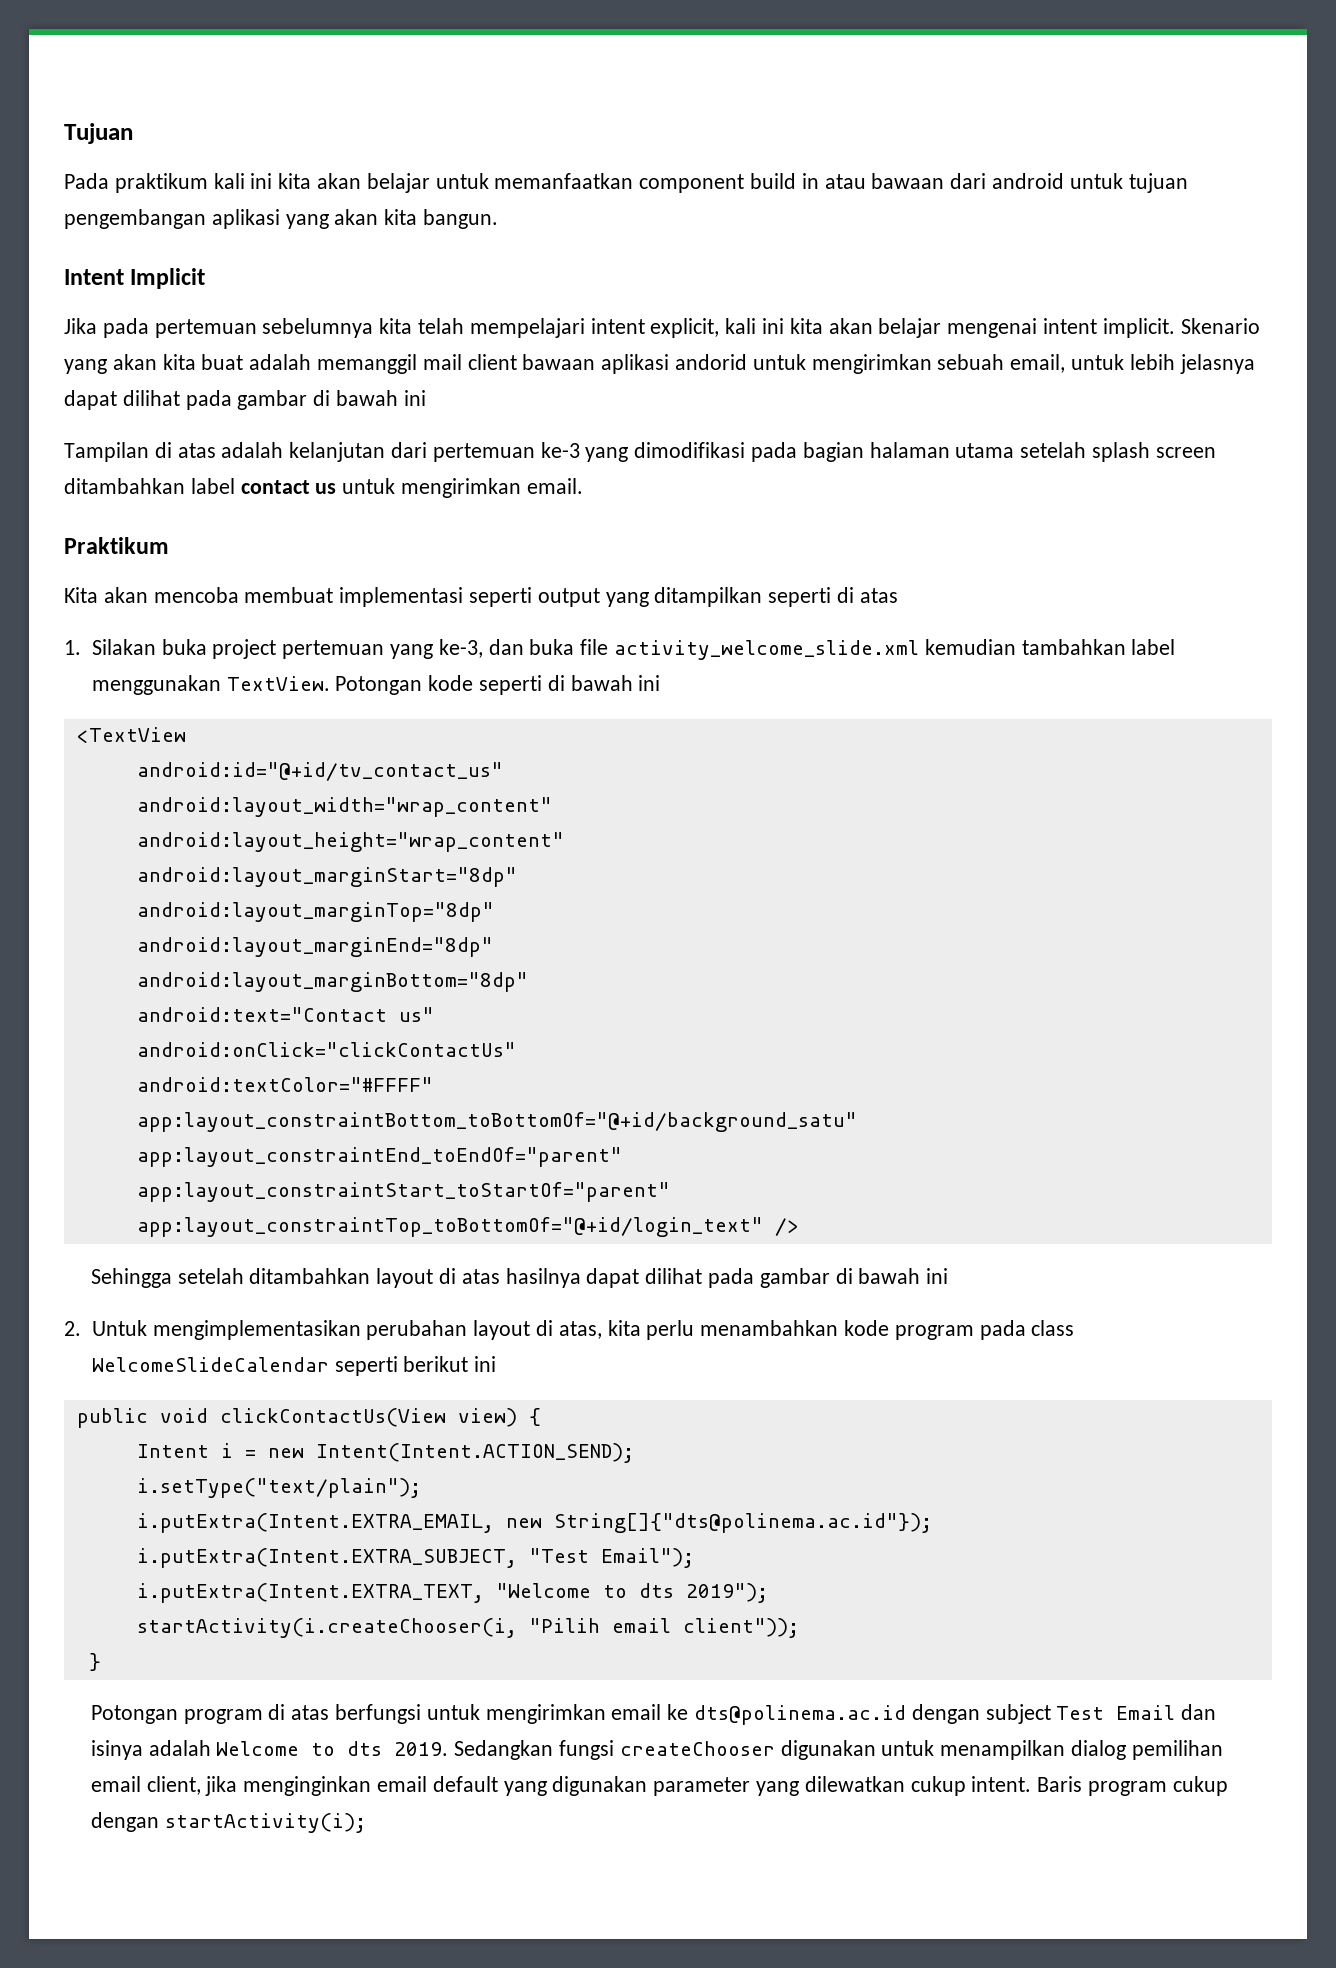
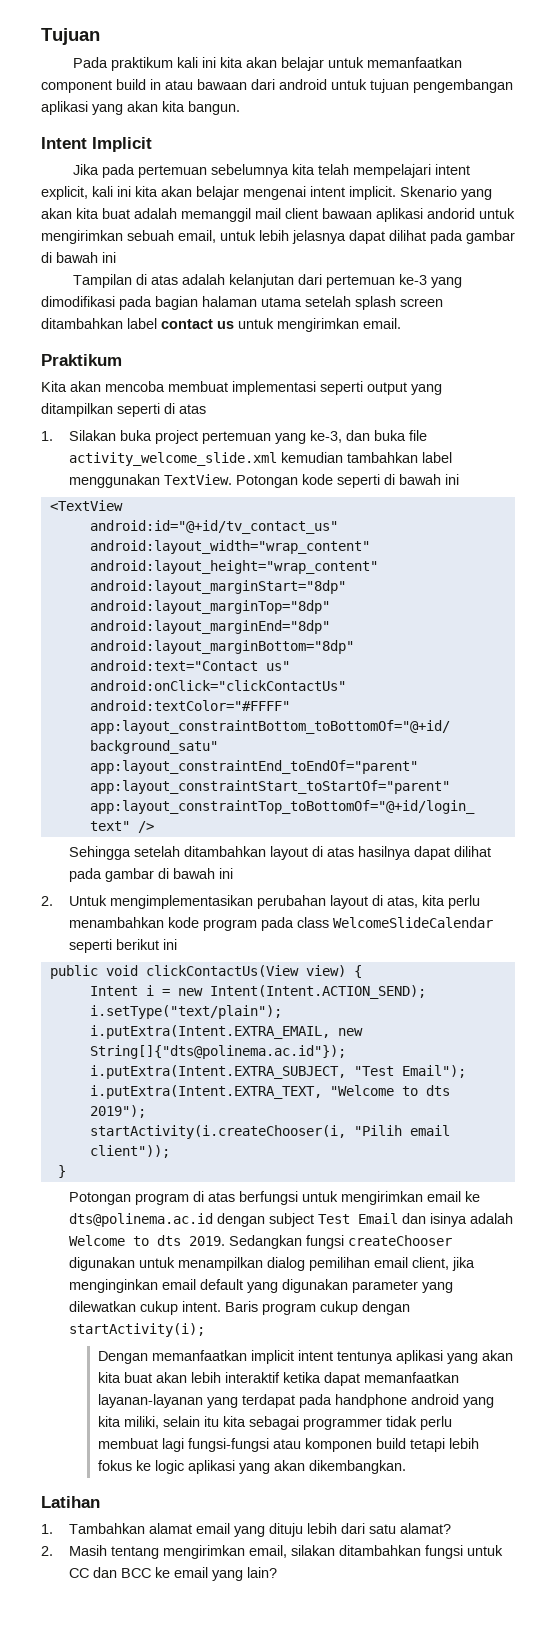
(366, 1823) none -> [97,1350,513,1364] [97,1372,459,1386] [97,1394,494,1408] [97,1416,452,1430] [97,1438,479,1452] [97,1460,406,1474] [41,1496,100,1508] [41,1523,452,1537] [41,1545,504,1559] [69,1567,278,1581] // Dengan memanfaatkan implicit intent tentunya aplikasi yang akan kita buat akan lebih interaktif ketika dapat memanfaatkan layanan-layanan yang terdapat pada handphone android yang kita miliki, selain itu kita sebagai programmer tidak perlu membuat lagi fungsi-fungsi atau komponen build tetapi lebih fokus ke logic aplikasi yang akan dikembangkan. // Latihan // 1. Tambahkan alamat email yang dituju lebih dari satu alamat? // 2. Masih tentang mengirimkan email, silakan ditambahkan fungsi untuk CC dan BCC ke email yang lain?

